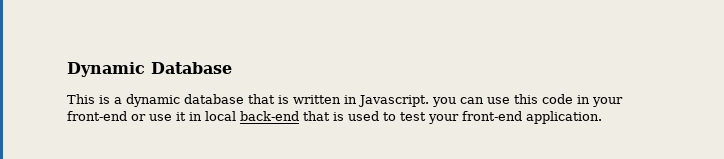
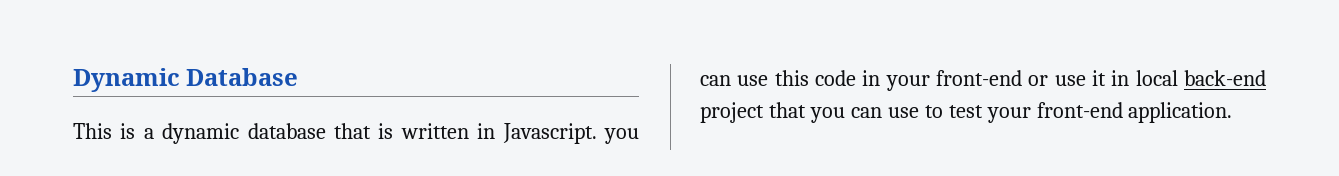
[303,111,379,121] that is used -> [700,102,919,123] project that you can use

